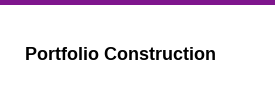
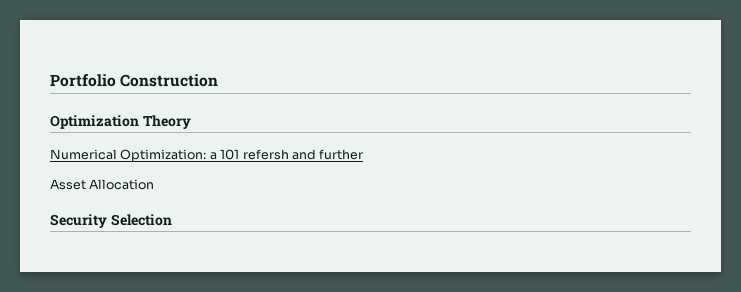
(216, 53) none -> [50,115,191,129] [50,149,364,162] [50,179,155,190] [50,214,172,228] // Optimization Theory // Numerical Optimization: a 101 refersh and further // Asset Allocation // Security Selection

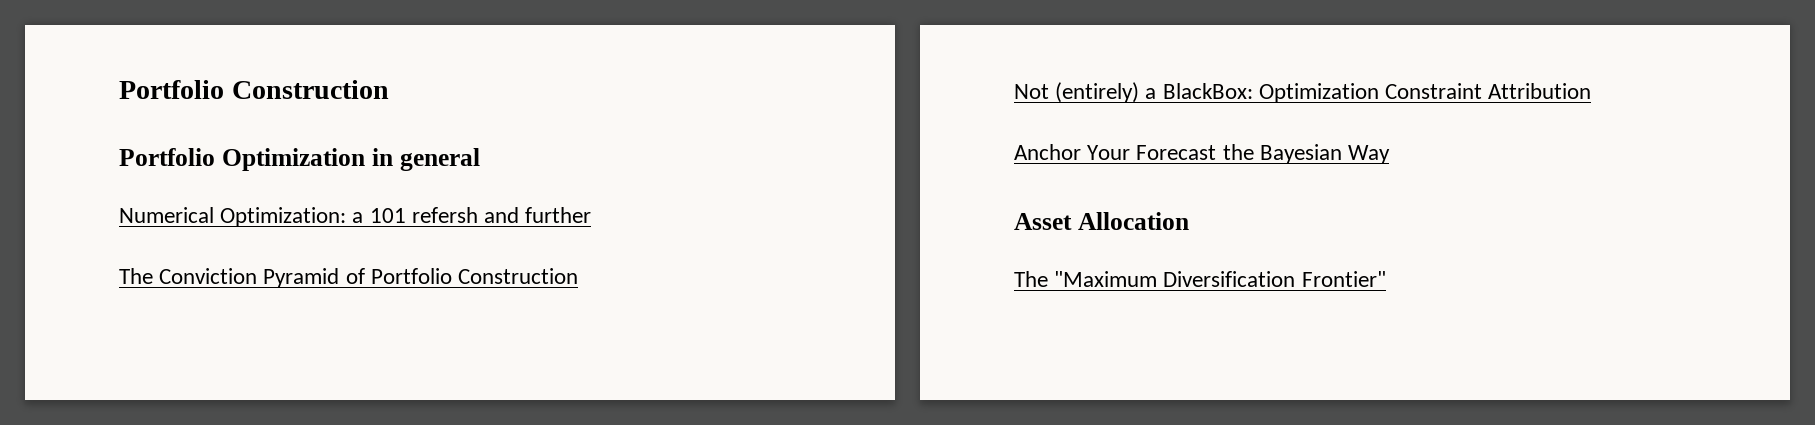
[50,74,219,87] [50,115,191,129] Portfolio Construction // Optimization Theory -> [119,80,389,99] [119,148,480,171] Portfolio Construction // Portfolio Optimization in general
[50,179,155,190] [50,214,172,228] Asset Allocation // Security Selection -> [119,268,579,288] [1014,82,1592,103] [1014,144,1391,164] [1014,212,1189,230] [1014,271,1386,287] The Conviction Pyramid of Portfolio Construction // Not (entirely) a BlackBox: Optimization Constraint Attribution // Anchor Your Forecast the Bayesian Way // Asset Allocation // The "Maximum Diversification Frontier"

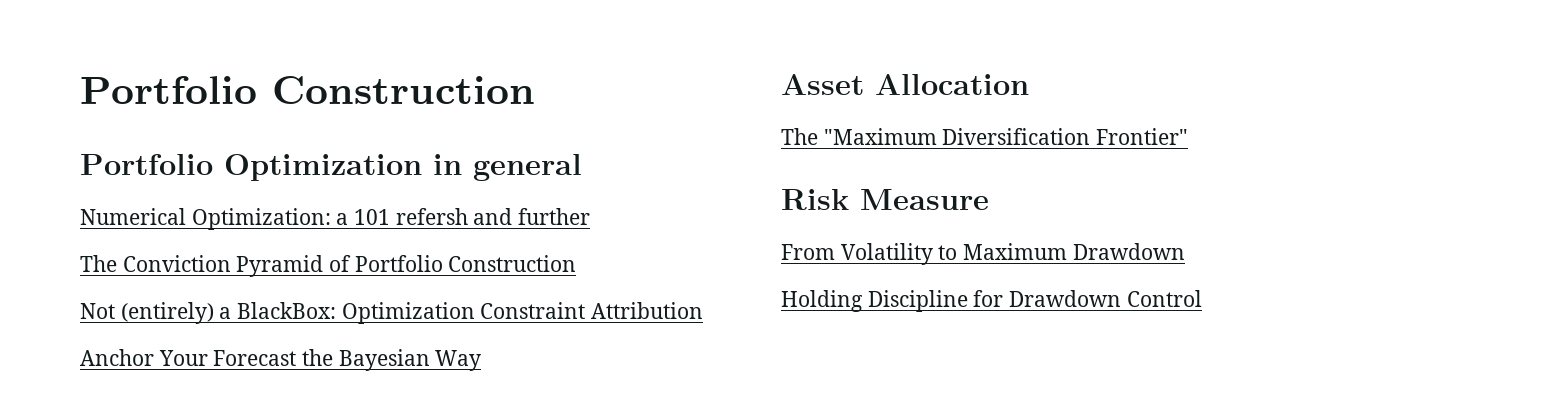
(1386, 279) none -> [781,189,989,210] [781,243,1185,265] [781,290,1202,312] // Risk Measure // From Volatility to Maximum Drawdown // Holding Discipline for Drawdown Control

